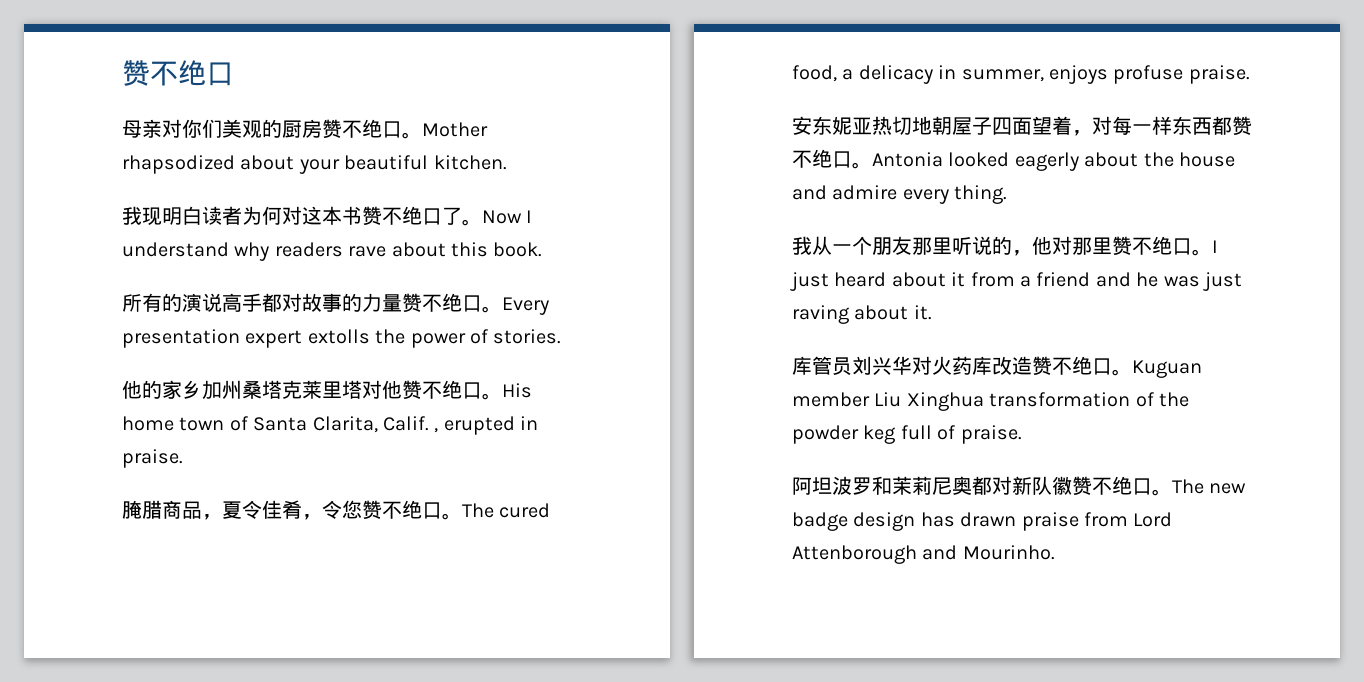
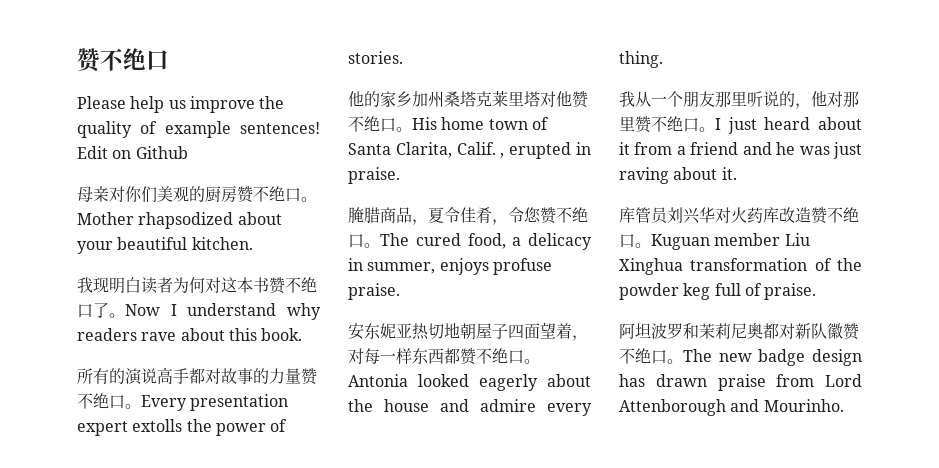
[122,60,234,86] 赞不绝口 -> [77,48,169,73] [77,96,285,113] [77,121,320,138] [77,146,188,159] 赞不绝口 // Please help us improve the quality of example sentences! Edit on Github

